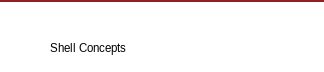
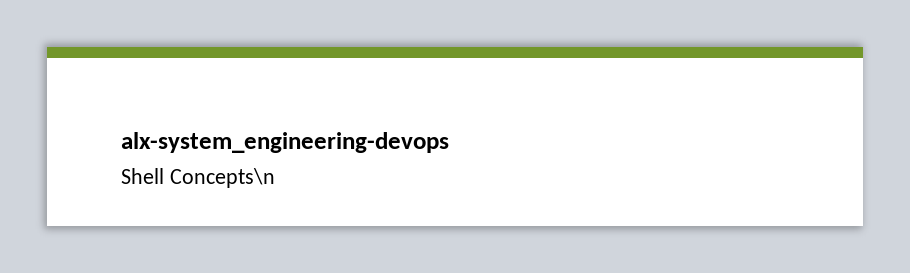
[50,43,127,55] Shell Concepts -> [121,132,449,153] [121,168,275,188] alx-system_engineering-devops // Shell Concepts\n

